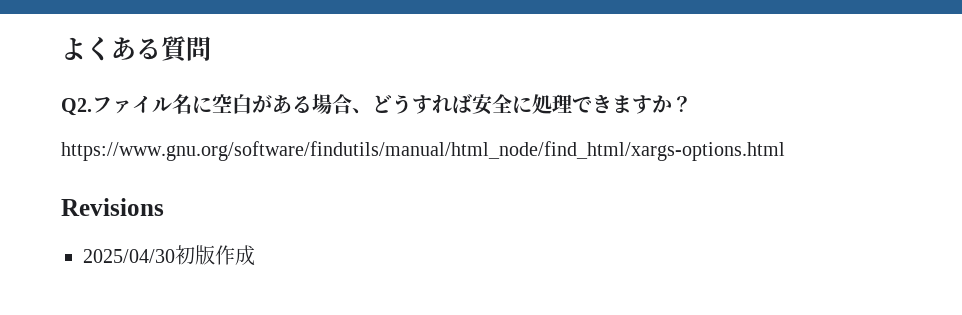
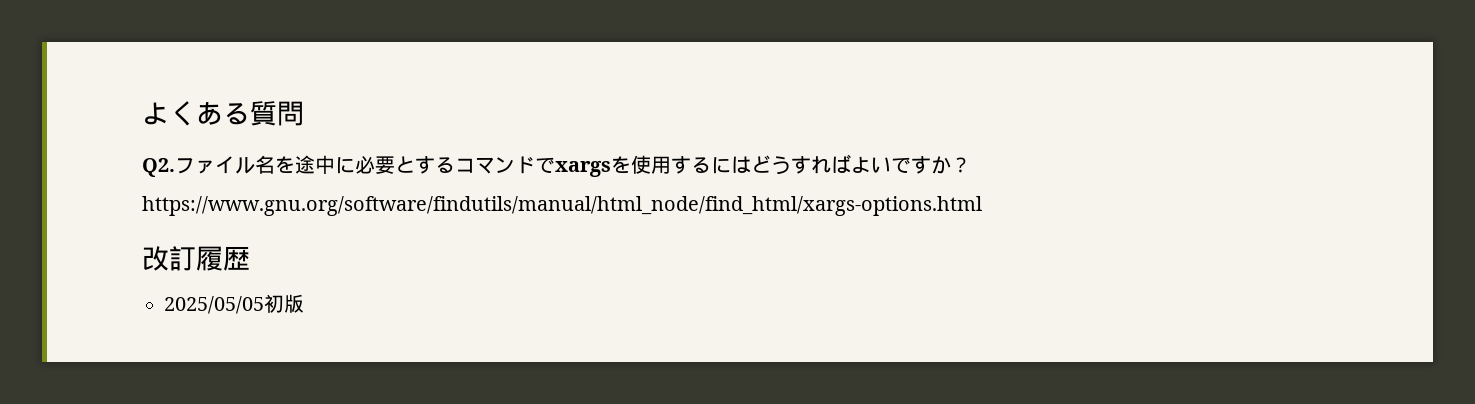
[192,94,632,115] に空白がある場合、どうすれば安全に処理できま -> [275,154,911,177] を途中に必要とするコマンドでxargsを使用するにはどうすればよいで
[61,198,164,216] [83,245,255,266] Revisions // 2025/04/30初版作成 -> [142,246,250,271] [164,294,304,314] 改訂履歴 // 2025/05/05初版

